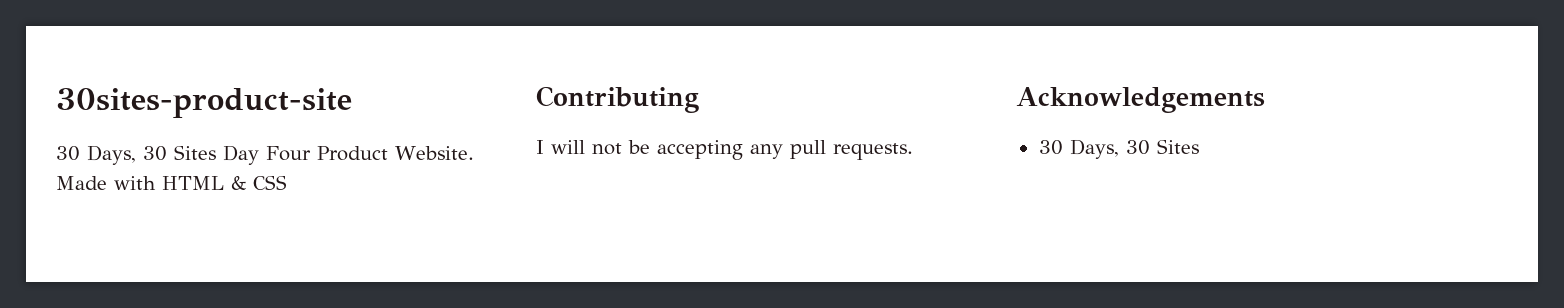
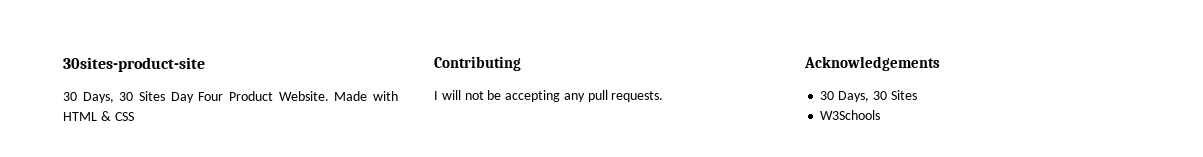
(1199, 146) none -> [820,110,881,120] // W3Schools

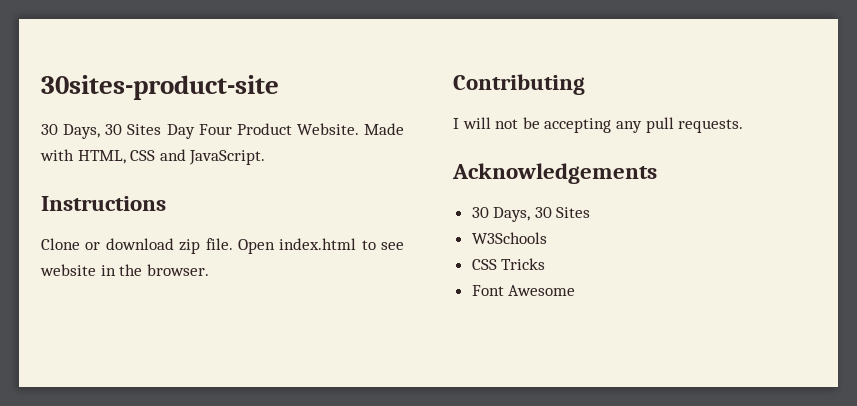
[63,111,134,121] HTML & CSS -> [77,149,266,165] [41,196,166,211] [41,238,404,254] [40,264,209,276] HTML, CSS and JavaScript. // Instructions // Clone or download zip file. Open index.html to see website in the browser.
(881, 115) none -> [471,258,546,270] [471,285,576,296] // CSS Tricks // Font Awesome

